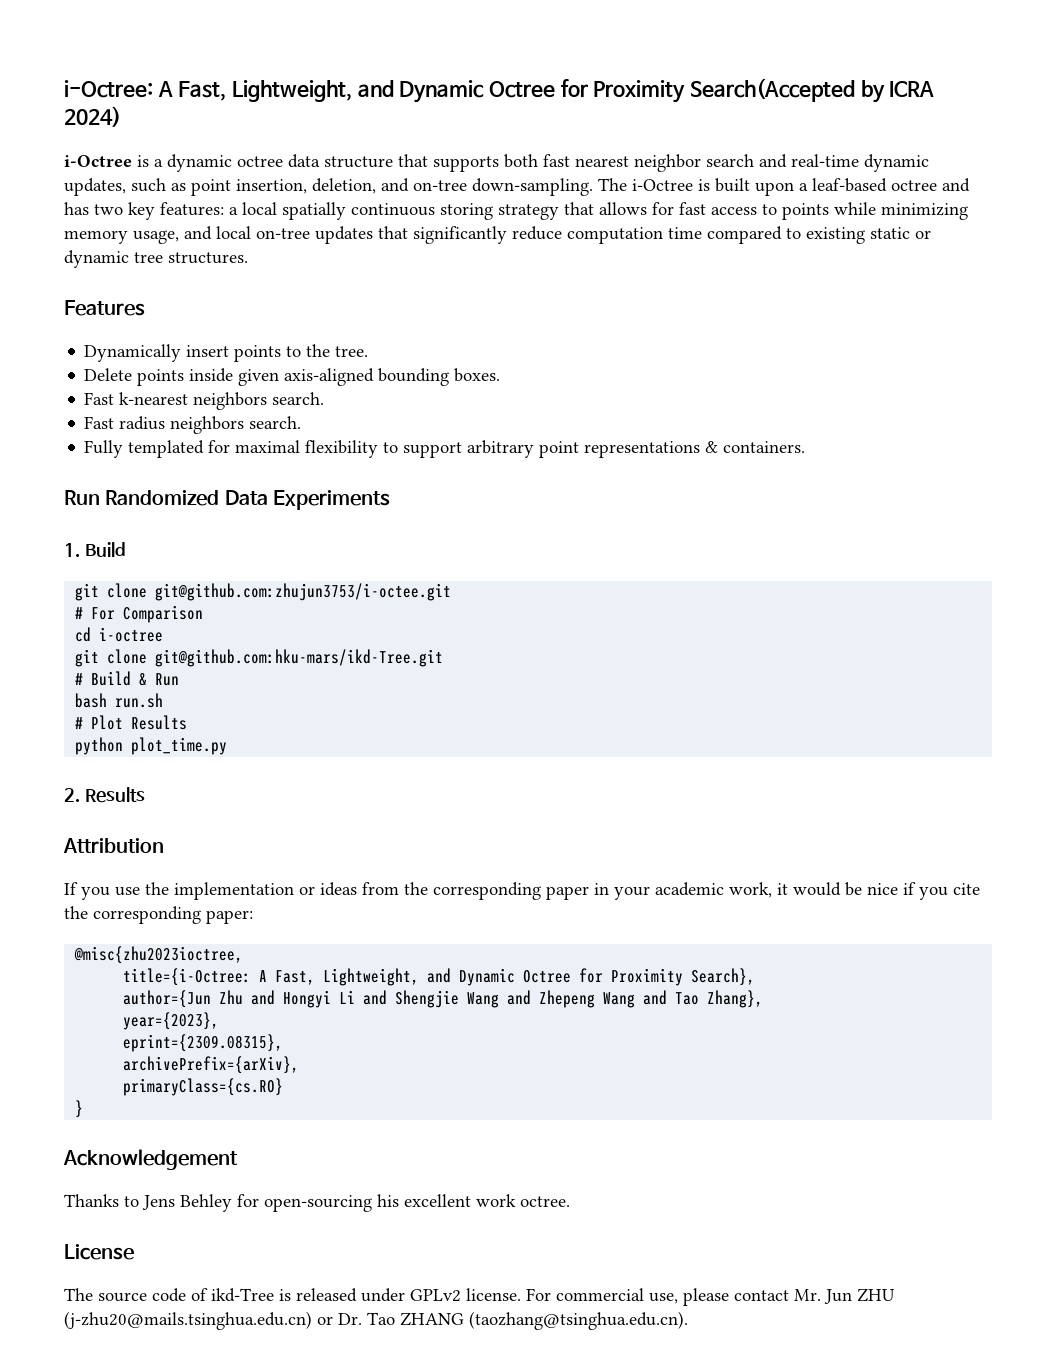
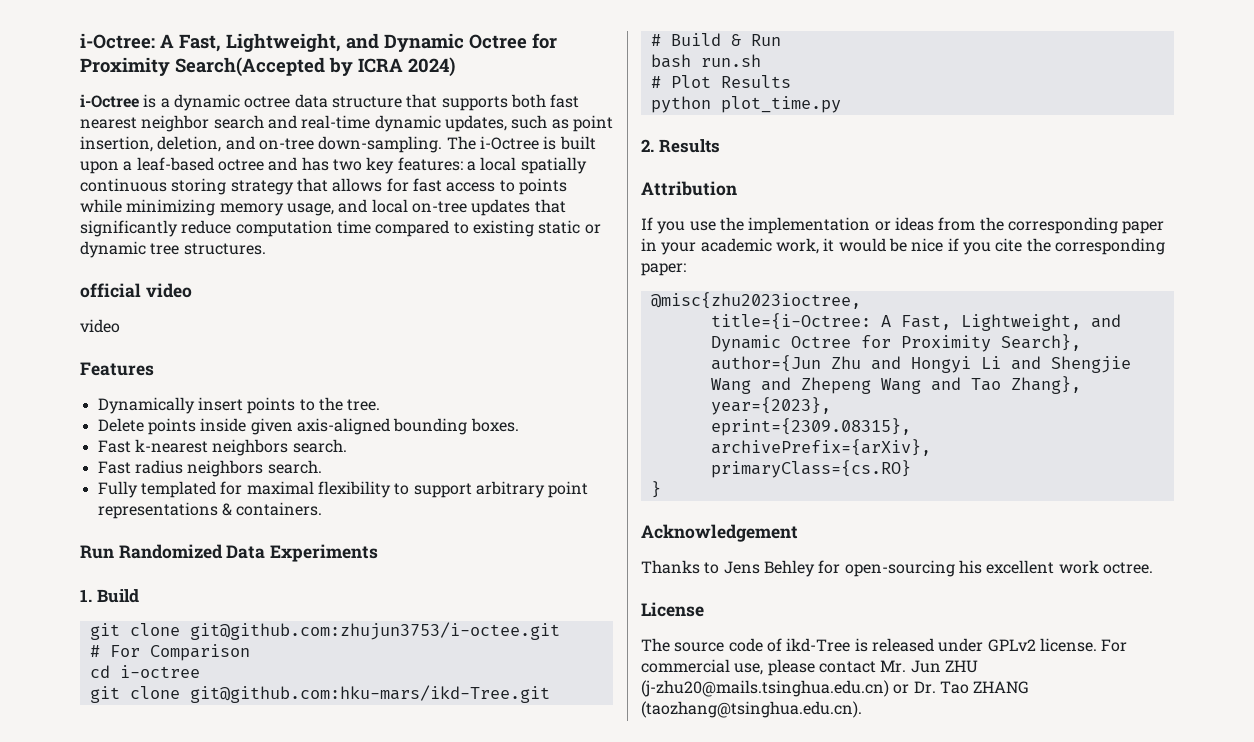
(248, 258) none -> [80,283,192,298] [80,319,120,333] // official video // video

